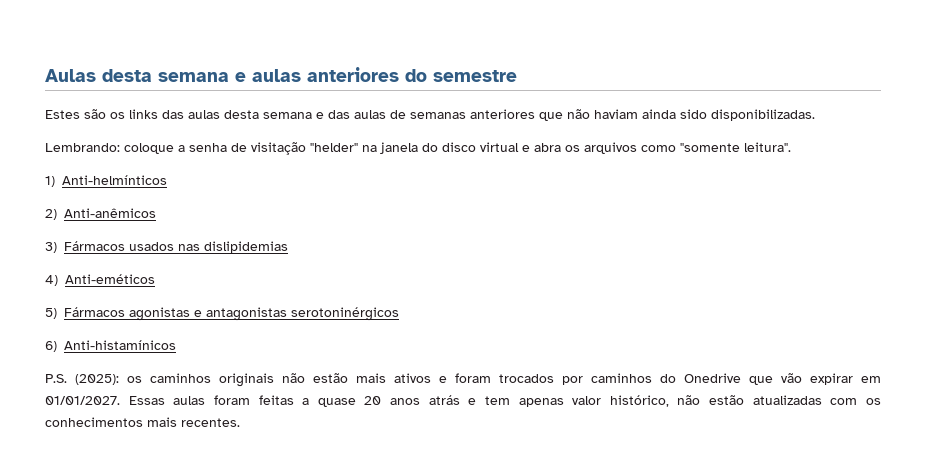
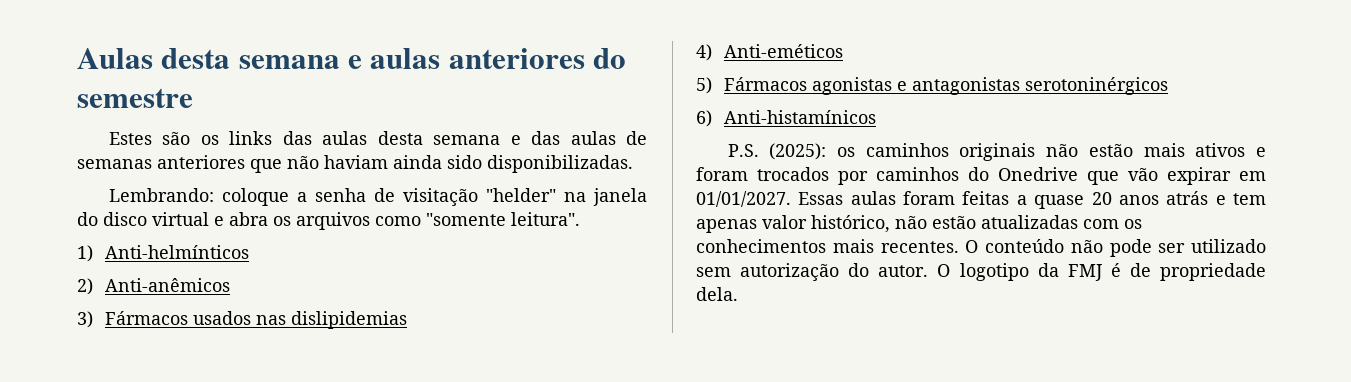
(240, 422) none -> [965,239,1266,257] [696,263,1266,281] [696,287,738,301] O conteúdo não pode ser utilizado sem autorização do autor. O logotipo da FMJ é de propriedade dela.

